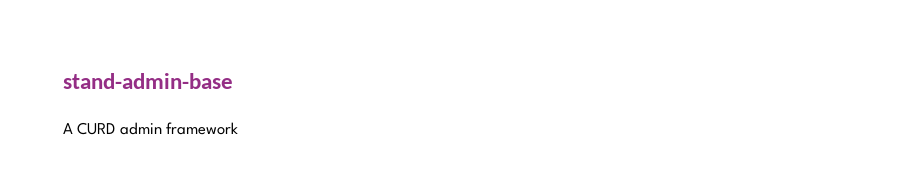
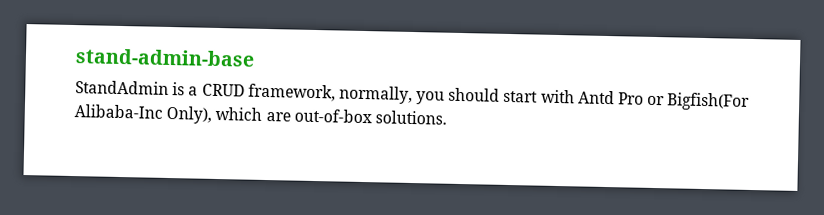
[63,122,239,135] A CURD admin framework -> [75,80,751,111] [74,104,447,125] StandAdmin is a CRUD framework, normally, you should start with Antd Pro or Bigfish(For Alibaba-Inc Only), which are out-of-box solutions.

